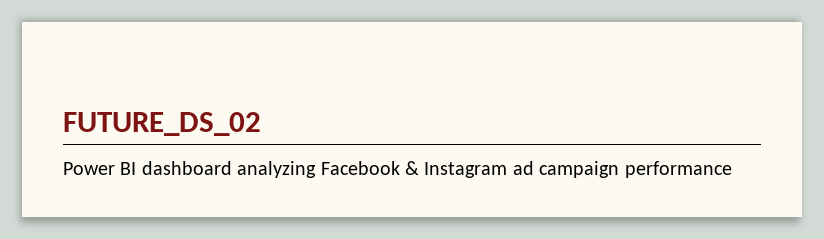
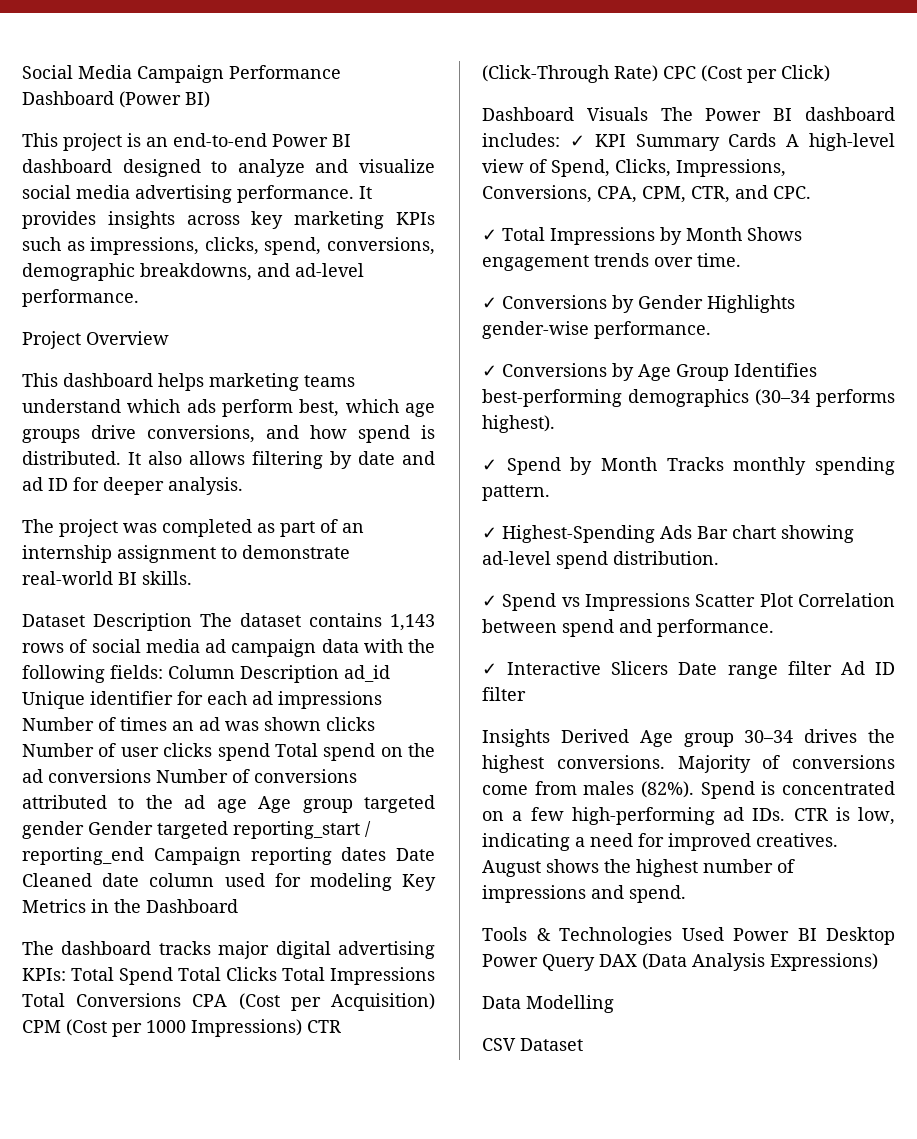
[63,112,261,136] [63,161,732,178] FUTURE_DS_02 // Power BI dashboard analyzing Facebook & Instagram ad campaign performance -> [22,65,341,83] [22,91,210,108] [22,133,351,151] [22,159,435,177] [22,185,372,203] [22,211,436,229] [22,237,435,255] [22,263,364,281] [22,289,139,307] [22,331,169,349] [22,373,355,391] [22,399,435,417] [22,425,435,443] [22,451,435,469] [22,477,243,495] [22,519,364,537] [22,545,350,563] [22,571,192,585] [22,613,435,631] [22,639,435,657] [22,665,390,683] [22,691,382,709] [22,717,375,731] [22,743,435,761] [22,769,357,783] [22,795,435,813] [22,821,371,839] [22,847,435,865] [22,873,436,891] [22,899,238,913] [22,941,435,959] [22,967,435,985] [22,993,435,1011] [22,1019,341,1037] [482,65,830,83] [482,107,895,121] [482,133,895,151] [482,159,786,177] [482,185,811,203] [482,227,802,245] [482,253,741,271] [482,295,795,313] [482,321,711,339] [482,363,817,381] [482,389,895,407] [482,415,555,433] [482,457,895,475] [482,485,550,501] [482,525,854,543] [482,551,719,569] [482,593,895,611] [482,619,774,637] [482,661,895,679] [482,687,526,701] [482,729,895,747] [482,755,895,773] [482,781,895,799] [482,807,895,825] [482,833,838,851] [482,859,795,877] [482,885,686,903] [482,927,895,945] [482,953,878,971] [482,995,614,1013] [482,1038,583,1051] Social Media Campaign Performance Dashboard (Power BI) // This project is an end-to-end Power BI dashboard designed to analyze and visualize social media advertising performance. It provides insights across key marketing KPIs such as impressions, clicks, spend, conversions, demographic breakdowns, and ad-level performance. // Project Overview // This dashboard helps marketing teams understand which ads perform best, which age groups drive conversions, and how spend is distributed. It also allows filtering by date and ad ID for deeper analysis. // The project was completed as part of an internship assignment to demonstrate real-world BI skills. // Dataset Description The dataset contains 1,143 rows of social media ad campaign data with the following fields: Column Description ad_id Unique identifier for each ad impressions Number of times an ad was shown clicks Number of user clicks spend Total spend on the ad conversions Number of conversions attributed to the ad age Age group targeted gender Gender targeted reporting_start / reporting_end Campaign reporting dates Date Cleaned date column used for modeling Key Metrics in the Dashboard // The dashboard tracks major digital advertising KPIs: Total Spend Total Clicks Total Impressions Total Conversions CPA (Cost per Acquisition) CPM (Cost per 1000 Impressions) CTR (Click-Through Rate) CPC (Cost per Click) // Dashboard Visuals The Power BI dashboard includes: ✓ KPI Summary Cards A high-level view of Spend, Clicks, Impressions, Conversions, CPA, CPM, CTR, and CPC. // ✓ Total Impressions by Month Shows engagement trends over time. // ✓ Conversions by Gender Highlights gender-wise performance. // ✓ Conversions by Age Group Identifies best-performing demographics (30–34 performs highest). // ✓ Spend by Month Tracks monthly spending pattern. // ✓ Highest-Spending Ads Bar chart showing ad-level spend distribution. // ✓ Spend vs Impressions Scatter Plot Correlation between spend and performance. // ✓ Interactive Slicers Date range filter Ad ID filter // Insights Derived Age group 30–34 drives the highest conversions. Majority of conversions come from males (82%). Spend is concentrated on a few high-performing ad IDs. CTR is low, indicating a need for improved creatives. August shows the highest number of impressions and spend. // Tools & Technologies Used Power BI Desktop Power Query DAX (Data Analysis Expressions) // Data Modelling // CSV Dataset

